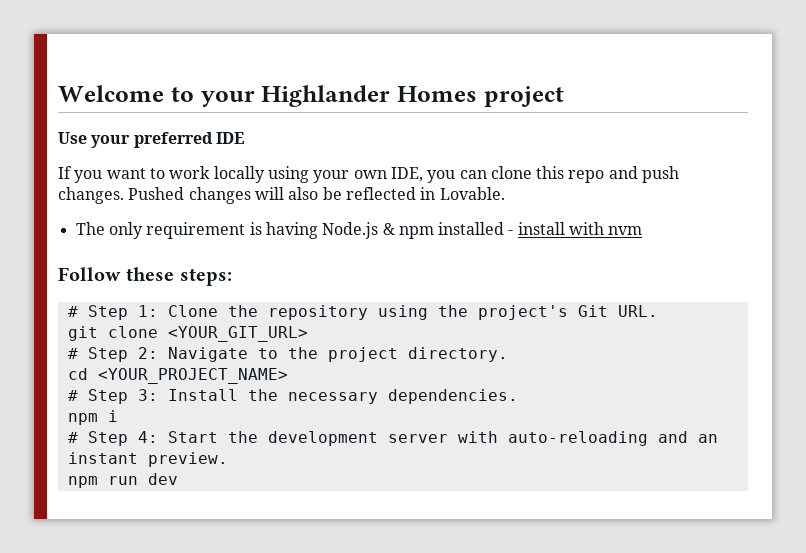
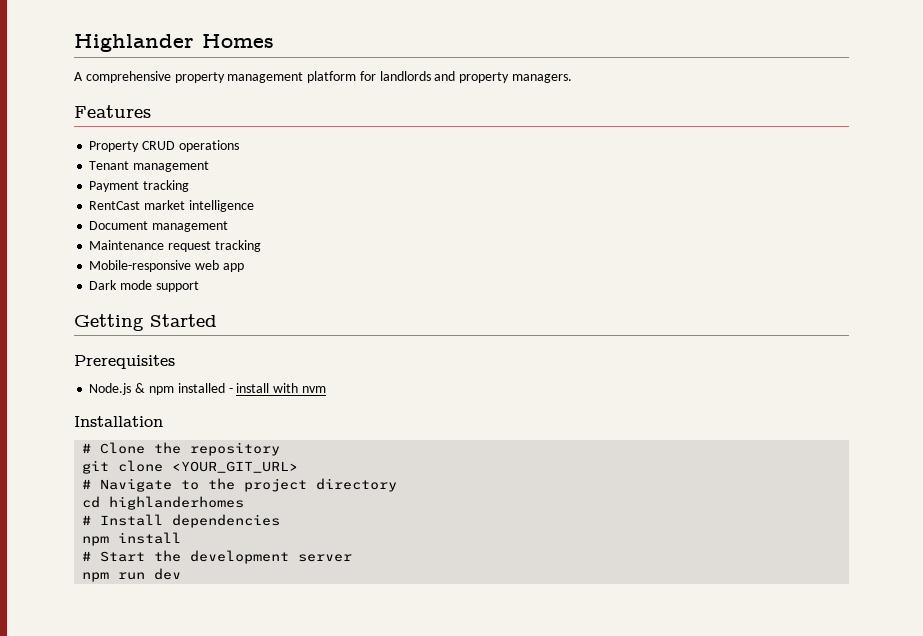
[58,85,255,107] Welcome to your -> (74, 43) none
[483,86,564,107] [58,132,244,148] [58,166,680,183] [58,187,505,204] [75,222,318,239] project // Use your preferred IDE // If you want to work locally using your own IDE, you can clone this repo and push changes. Pushed changes will also be reflected in Lovable. // The only requirement is having -> [74,71,573,83] [74,105,151,118] [89,140,239,152] [89,161,210,172] [89,180,190,192] [89,200,254,212] [89,221,229,232] [89,240,261,252] [89,260,244,272] [89,280,199,292] [74,314,217,331] [74,355,175,369] // A comprehensive property management platform for landlords and property managers. // Features // Property CRUD operations // Tenant management // Payment tracking // RentCast market intelligence // Document management // Maintenance request tracking // Mobile-responsive web app // Dark mode support // Getting Started // Prerequisites //
[58,267,232,286] [67,305,158,320] Follow these steps: // # Step 1: -> [74,416,163,427] [82,443,92,453] Installation // #
[377,305,658,320] using the project's Git URL. -> (281, 449) none
[87,347,158,362] Step 2: -> (92, 484) none
[407,347,508,362] directory. -> [316,478,398,492] directory
[97,368,288,384] [67,389,518,404] [67,410,118,425] [67,431,158,446] <YOUR_PROJECT_NAME> // # Step 3: Install the necessary dependencies. // npm i // # Step 4: -> [109,496,245,510] [82,514,281,528] [82,532,182,546] [82,551,92,561] highlanderhomes // # Install dependencies // npm install // #
[457,431,718,446] [67,452,228,467] with auto-reloading and an instant preview. -> (353, 558) none

